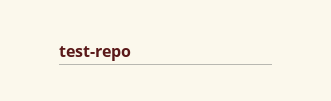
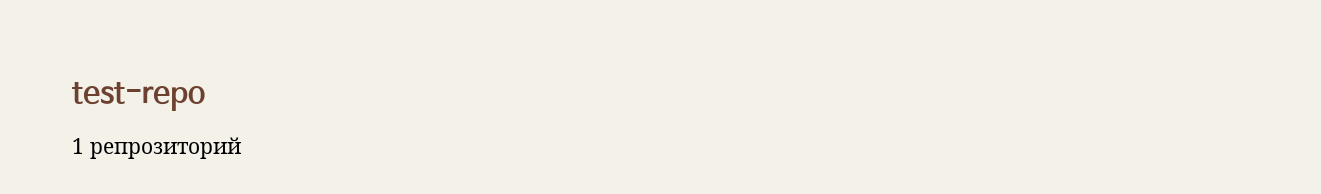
(131, 53) none -> [72,137,241,159] // 1 репрозиторий

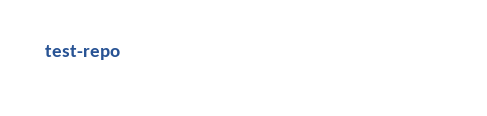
[72,137,241,159] // 1 репрозиторий -> (120, 52) none

